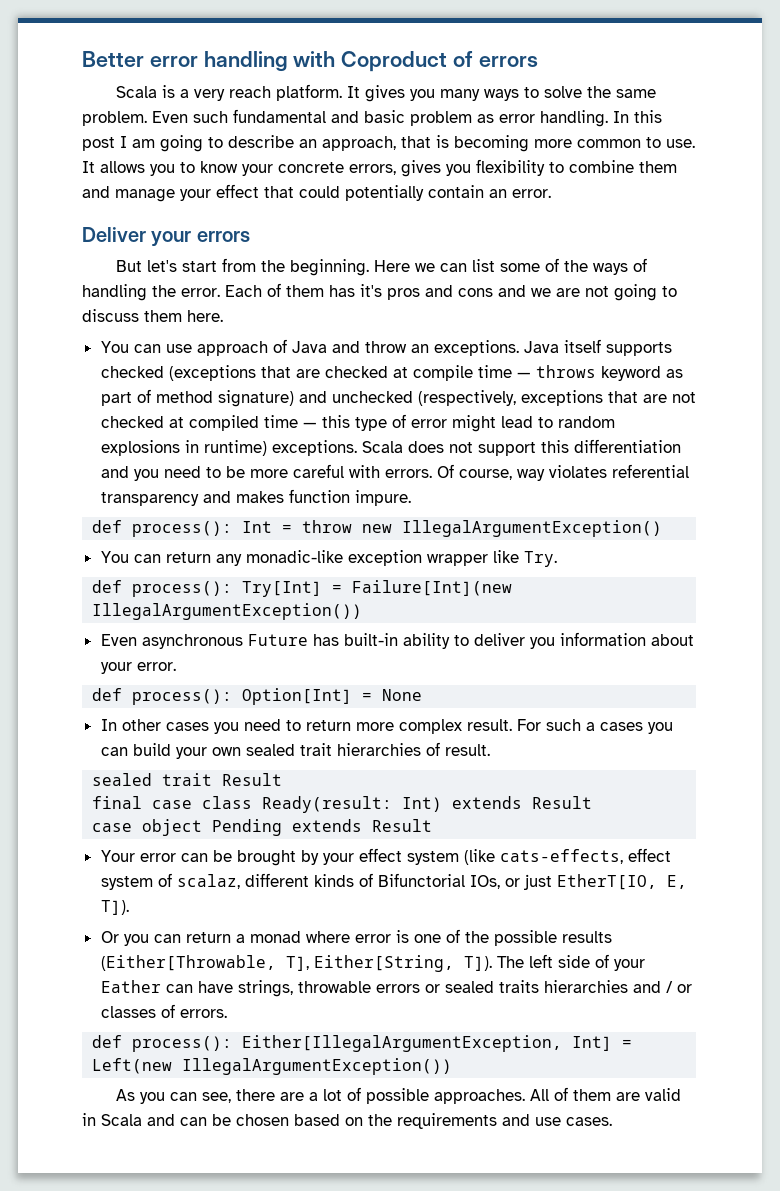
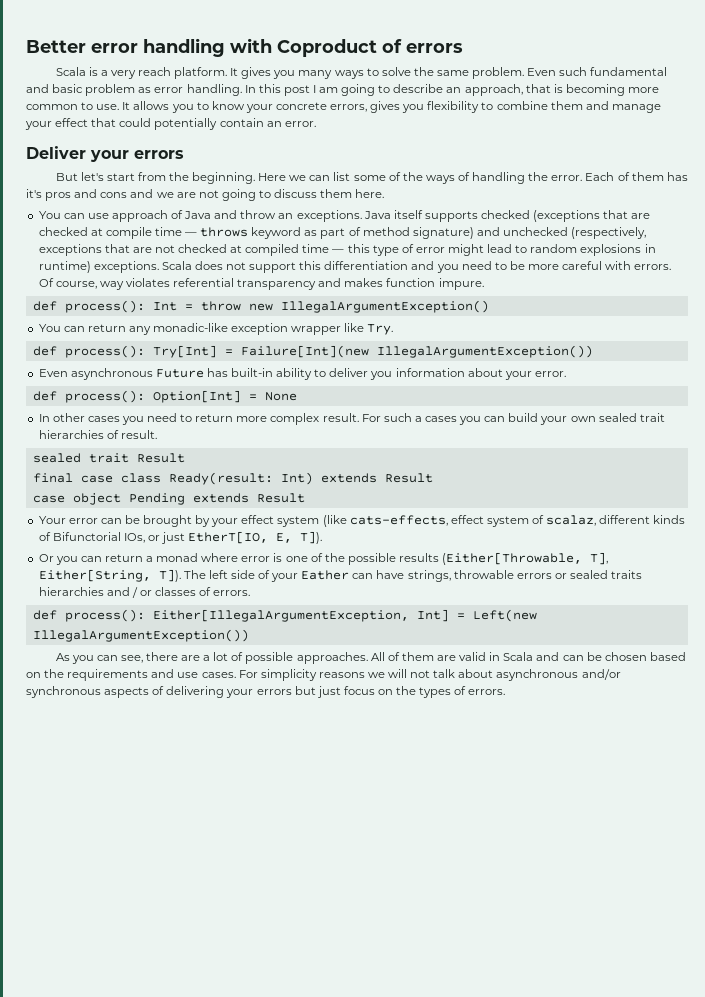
(612, 1121) none -> [238,669,621,681] [26,686,506,698] For simplicity reasons we will not talk about asynchronous and/or synchronous aspects of delivering your errors but just focus on the types of errors.

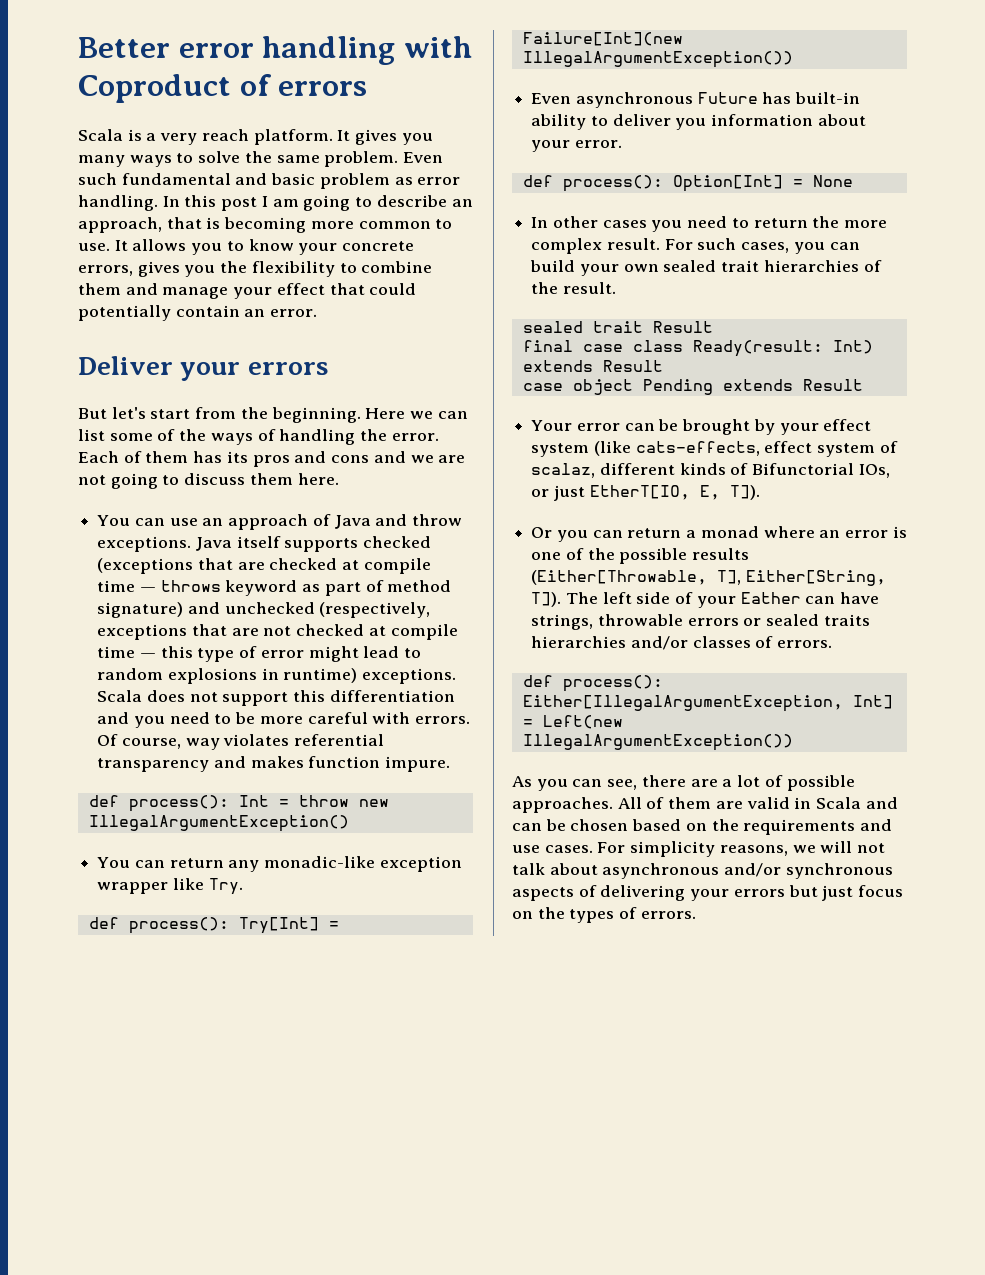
(425, 108) none -> [220,261,248,273] the
[26,189,42,198] it's -> [226,451,248,463] its
(109, 216) none -> [202,518,224,526] an
[278,213,294,219] an -> (463, 520) none
[245,244,300,256] compiled -> [390,624,458,640] compile
(234, 418) none -> [812,216,840,228] the
[414,416,458,422] a cases -> [741,242,790,253] cases,
(119, 434) none -> [531,282,559,294] the
(239, 557) none -> [819,530,841,538] an
[106,587,152,598] and / or -> [630,636,688,650] and/or
[318,672,365,678] reasons -> [719,845,788,856] reasons,

